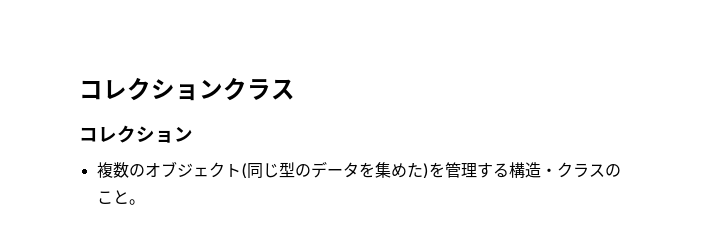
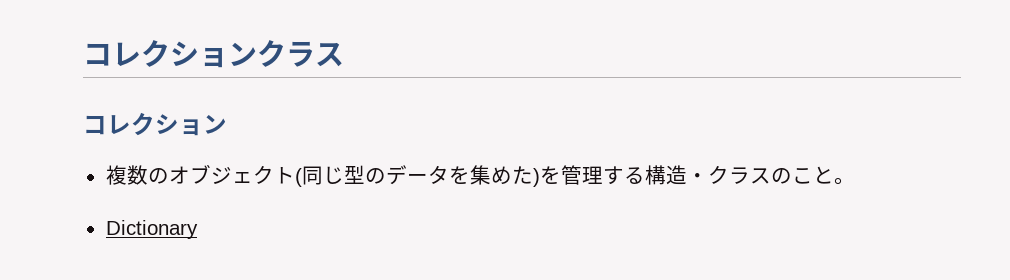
(145, 202) none -> [105,220,198,239] // Dictionary

